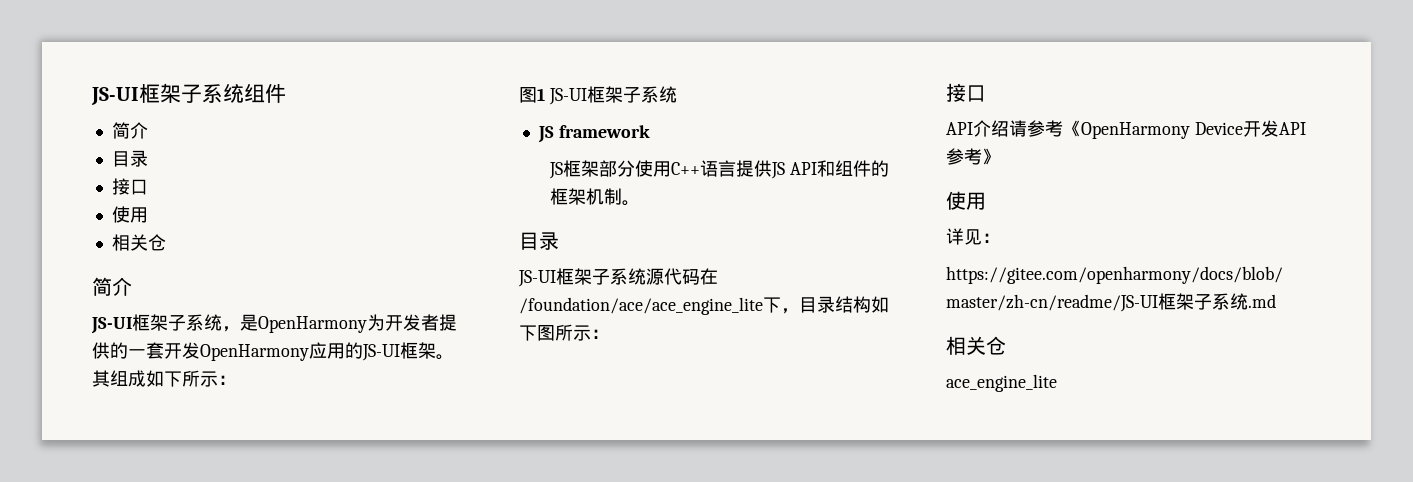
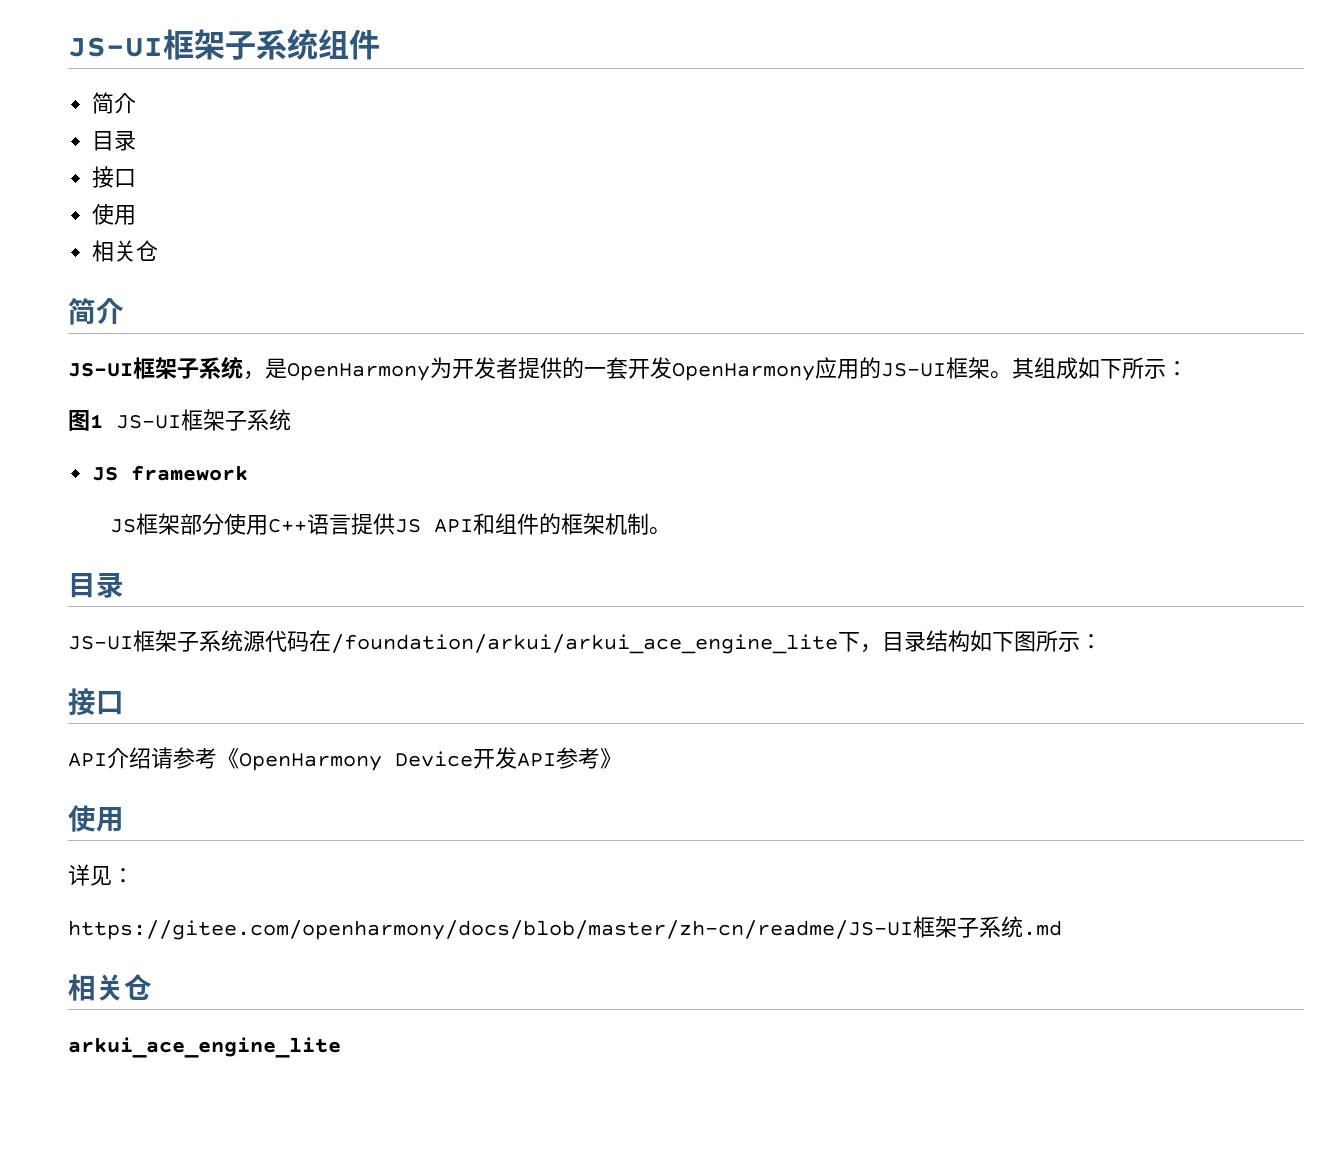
[519,297,763,315] /foundation/ace/ace_engine_lite -> [331,634,838,654] /foundation/arkui/arkui_ace_engine_lite
[946,374,1057,392] ace_engine_lite -> [68,1037,341,1058] arkui_ace_engine_lite

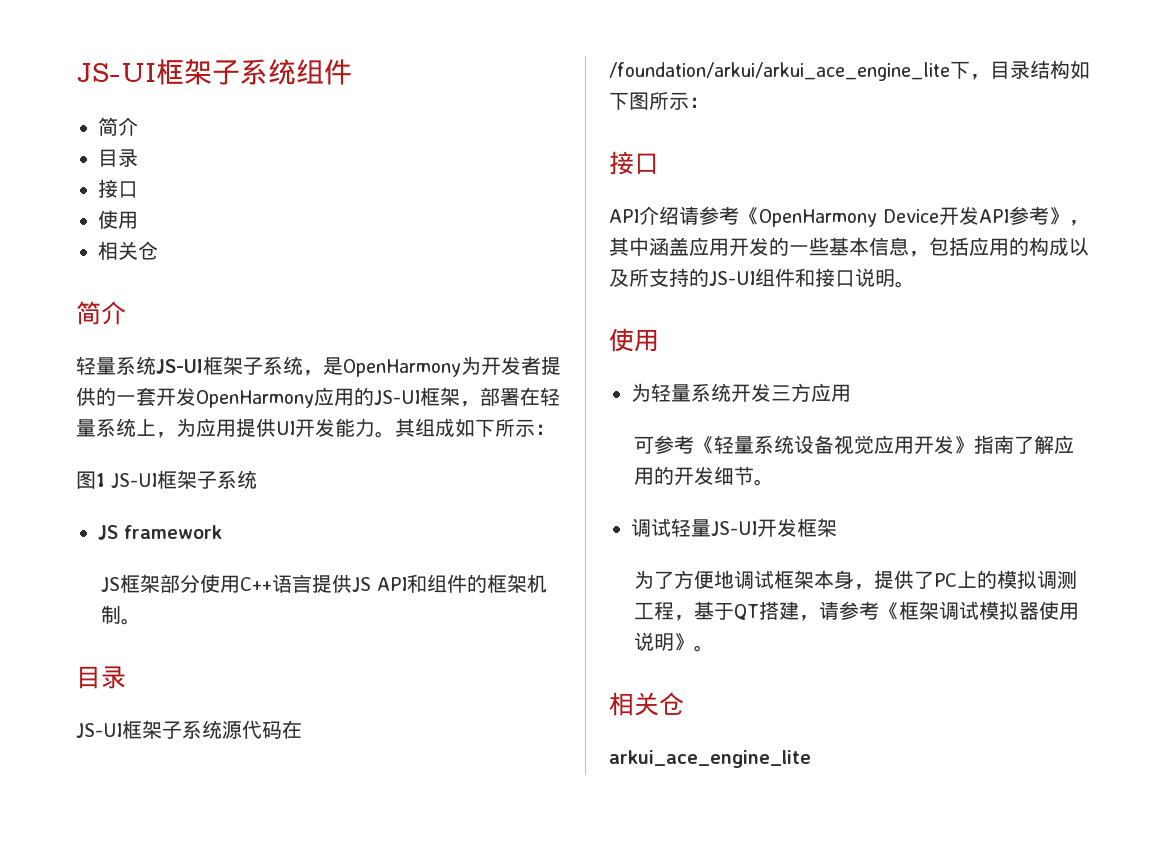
(124, 311) none -> [76,356,156,375] 轻量系统
(990, 368) none -> [460,387,560,407] [76,418,375,438] ，部署在轻量系统上，为应用提供UI开发能力
[68,805,124,832] [68,864,134,886] [68,916,1062,940] // 使用 // 详见： // https://gitee.com/openharmony/docs/blob/master/zh-cn/readme/JS-UI框架子系统.md -> [1069,220,1089,226] [609,237,1089,257] [609,268,915,288] [609,328,659,352] [631,383,851,402] [634,435,1075,455] [634,466,775,486] [631,518,837,537] [634,570,1078,590] [634,601,1080,621] [634,632,715,652] ，其中涵盖应用开发的一些基本信息，包括应用的构成以及所支持的JS-UI组件和接口说明。 // 使用 // 为轻量系统开发三方应用 // 可参考《轻量系统设备视觉应用开发》指南了解应用的开发细节。 // 调试轻量JS-UI开发框架 // 为了方便地调试框架本身，提供了PC上的模拟调测工程，基于QT搭建，请参考《框架调试模拟器使用说明》。

